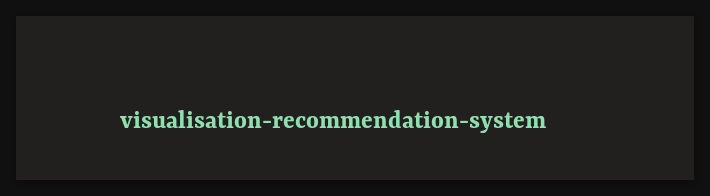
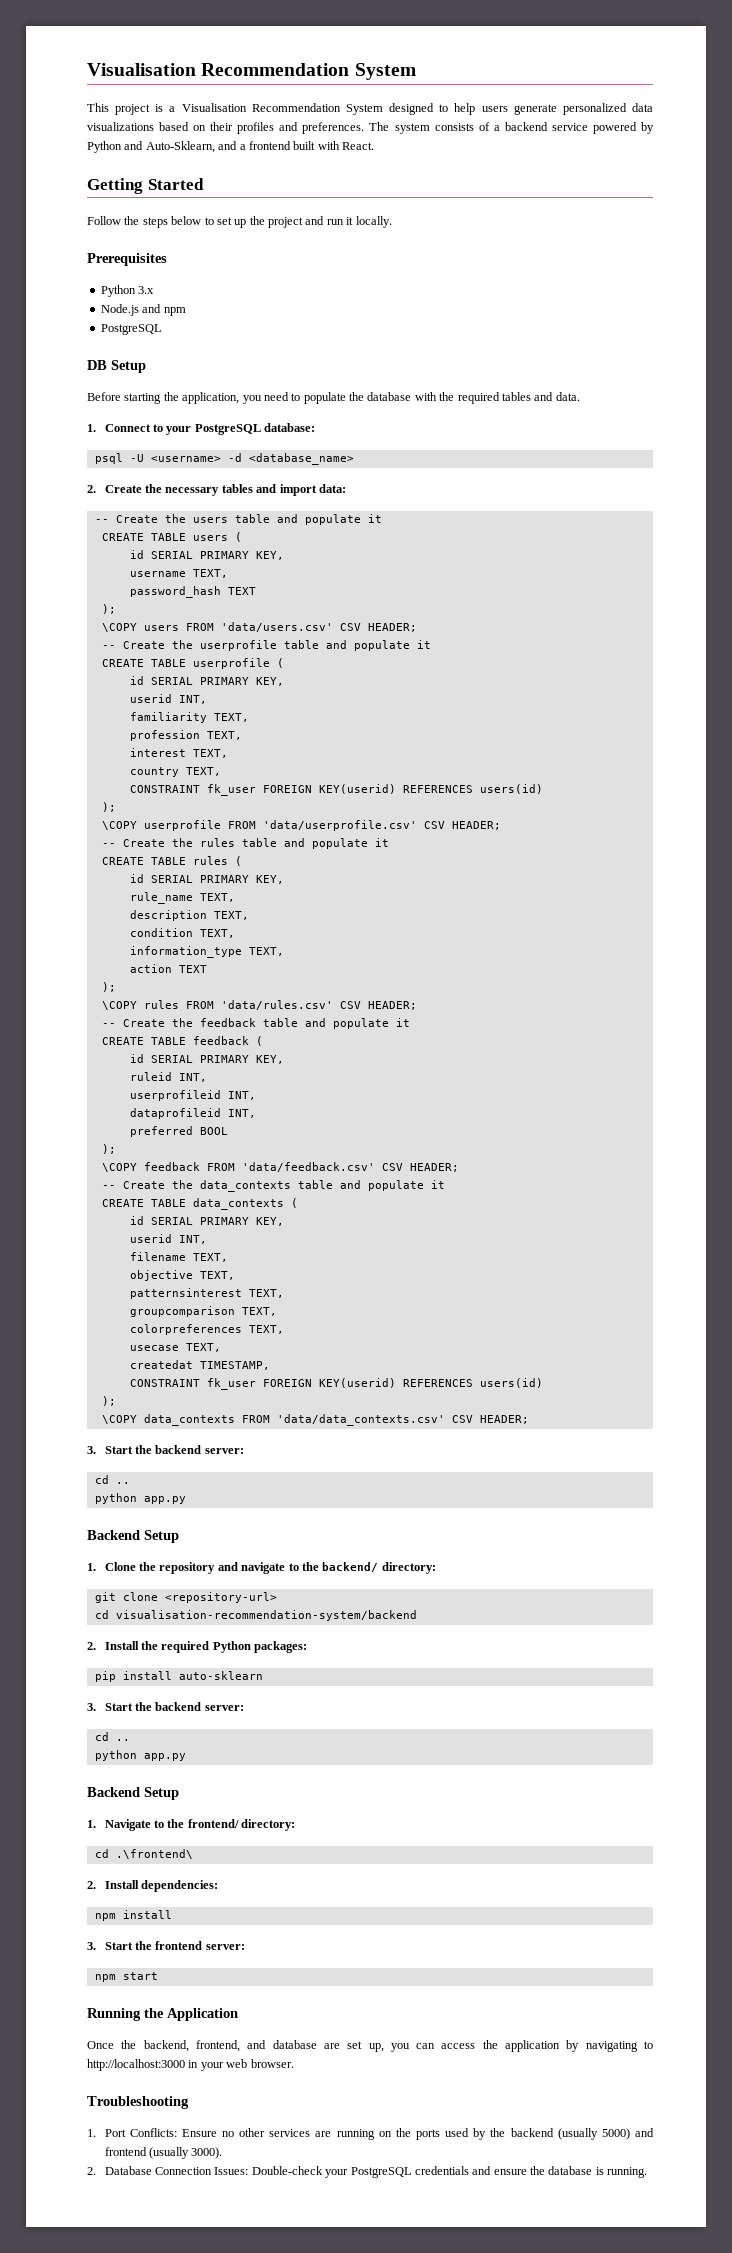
[120,110,546,133] visualisation-recommendation-system -> [87,63,416,80] [87,103,653,115] [87,122,654,134] [87,141,374,153] [87,178,204,194] [87,216,392,228] [87,253,167,266] [100,285,155,297] [100,304,186,316] [100,324,162,335] [87,360,146,373] [87,392,580,404] [87,423,316,435] [94,453,354,465] [87,484,346,496] [94,514,382,525] [101,532,242,542] [129,550,284,560] [129,569,228,578] [129,586,256,598] [101,604,116,614] [101,622,417,632] [101,640,431,651] [101,658,284,669] [129,676,284,686] [129,694,207,704] [129,712,249,723] [129,730,242,741] [129,748,228,758] [129,767,221,777] [129,784,543,796] [101,802,116,812] [101,820,501,831] [101,838,389,849] [101,856,242,866] [129,874,284,884] [129,892,235,904] [129,910,249,921] [129,928,235,938] [129,946,284,958] [129,964,207,973] [101,982,116,992] [101,1000,417,1010] [101,1018,410,1029] [101,1036,263,1046] [129,1054,284,1064] [129,1072,207,1082] [129,1090,256,1101] [129,1108,256,1119] [129,1126,228,1137] [101,1144,116,1154] [101,1162,459,1172] [101,1180,445,1192] [101,1198,298,1210] [129,1216,284,1226] [129,1234,207,1244] [129,1252,228,1262] [129,1270,235,1281] [129,1288,284,1299] [129,1306,277,1317] [129,1324,284,1335] [129,1343,221,1352] [129,1360,270,1370] [129,1378,543,1390] [101,1396,116,1406] [101,1414,529,1426] [87,1445,244,1454] [94,1475,130,1484] [94,1493,186,1504] [87,1530,179,1543] [87,1562,436,1574] [94,1592,277,1603] [94,1610,417,1621] [87,1641,308,1653] [94,1671,263,1682] [87,1702,244,1711] [94,1732,130,1741] [94,1750,186,1761] [87,1787,179,1800] [87,1819,296,1831] [94,1849,193,1859] [87,1880,219,1892] [94,1910,172,1921] [87,1941,245,1950] [94,1972,158,1982] [87,2008,238,2021] [87,2040,653,2052] [87,2059,294,2071] [87,2096,189,2109] [87,2128,655,2140] [104,2147,223,2159] [87,2166,648,2178] Visualisation Recommendation System // This project is a Visualisation Recommendation System designed to help users generate personalized data visualizations based on their profiles and preferences. The system consists of a backend service powered by Python and Auto-Sklearn, and a frontend built with React. // Getting Started // Follow the steps below to set up the project and run it locally. // Prerequisites // Python 3.x // Node.js and npm // PostgreSQL // DB Setup // Before starting the application, you need to populate the database with the required tables and data. // 1. Connect to your PostgreSQL database: // psql -U <username> -d <database_name> // 2. Create the necessary tables and import data: // -- Create the users table and populate it // CREATE TABLE users ( // id SERIAL PRIMARY KEY, // username TEXT, // password_hash TEXT // ); // \COPY users FROM 'data/users.csv' CSV HEADER; // -- Create the userprofile table and populate it // CREATE TABLE userprofile ( // id SERIAL PRIMARY KEY, // userid INT, // familiarity TEXT, // profession TEXT, // interest TEXT, // country TEXT, // CONSTRAINT fk_user FOREIGN KEY(userid) REFERENCES users(id) // ); // \COPY userprofile FROM 'data/userprofile.csv' CSV HEADER; // -- Create the rules table and populate it // CREATE TABLE rules ( // id SERIAL PRIMARY KEY, // rule_name TEXT, // description TEXT, // condition TEXT, // information_type TEXT, // action TEXT // ); // \COPY rules FROM 'data/rules.csv' CSV HEADER; // -- Create the feedback table and populate it // CREATE TABLE feedback ( // id SERIAL PRIMARY KEY, // ruleid INT, // userprofileid INT, // dataprofileid INT, // preferred BOOL // ); // \COPY feedback FROM 'data/feedback.csv' CSV HEADER; // -- Create the data_contexts table and populate it // CREATE TABLE data_contexts ( // id SERIAL PRIMARY KEY, // userid INT, // filename TEXT, // objective TEXT, // patternsinterest TEXT, // groupcomparison TEXT, // colorpreferences TEXT, // usecase TEXT, // createdat TIMESTAMP, // CONSTRAINT fk_user FOREIGN KEY(userid) REFERENCES users(id) // ); // \COPY data_contexts FROM 'data/data_contexts.csv' CSV HEADER; // 3. Start the backend server: // cd .. // python app.py // Backend Setup // 1. Clone the repository and navigate to the backend/ directory: // git clone <repository-url> // cd visualisation-recommendation-system/backend // 2. Install the required Python packages: // pip install auto-sklearn // 3. Start the backend server: // cd .. // python app.py // Backend Setup // 1. Navigate to the frontend/ directory: // cd .\frontend\ // 2. Install dependencies: // npm install // 3. Start the frontend server: // npm start // Running the Application // Once the backend, frontend, and database are set up, you can access the application by navigating to http://localhost:3000 in your web browser. // Troubleshooting // 1. Port Conflicts: Ensure no other services are running on the ports used by the backend (usually 5000) and frontend (usually 3000). // 2. Database Connection Issues: Double-check your PostgreSQL credentials and ensure the database is running.

